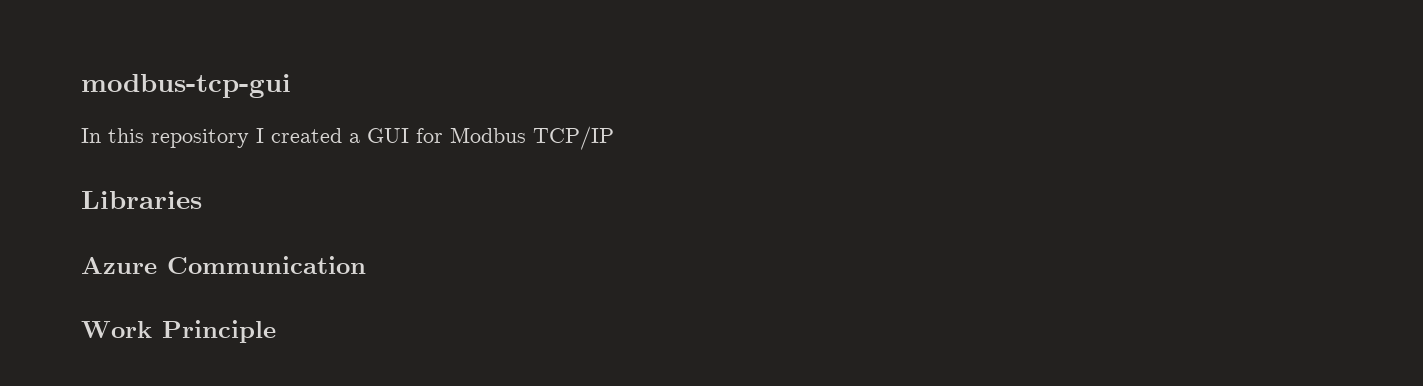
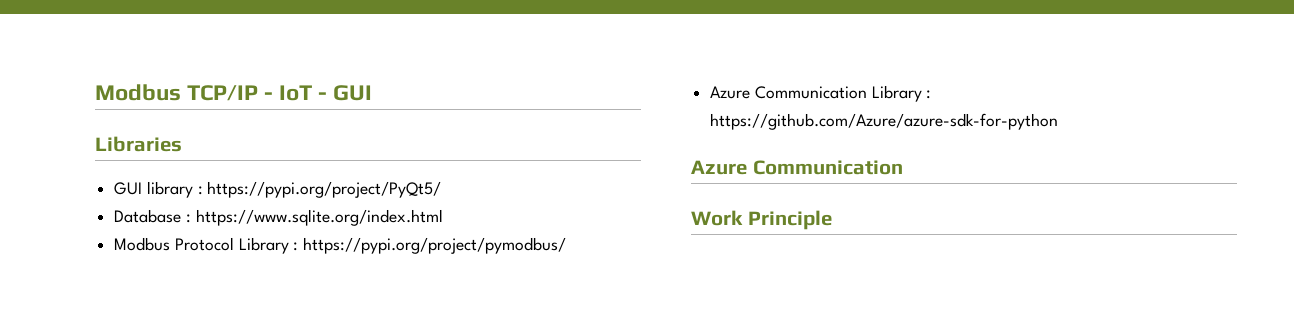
[81,74,291,98] [81,126,614,150] [81,191,202,209] modbus-tcp-gui // In this repository I created a GUI for Modbus TCP/IP // Libraries -> [95,84,373,101] [95,136,182,152] [114,181,442,198] [114,209,443,226] [114,237,567,254] [710,85,932,102] [710,113,1059,130] Modbus TCP/IP - IoT - GUI // Libraries // GUI library : https://pypi.org/project/PyQt5/ // Database : https://www.sqlite.org/index.html // Modbus Protocol Library : https://pypi.org/project/pymodbus/ // Azure Communication Library : https://github.com/Azure/azure-sdk-for-python

